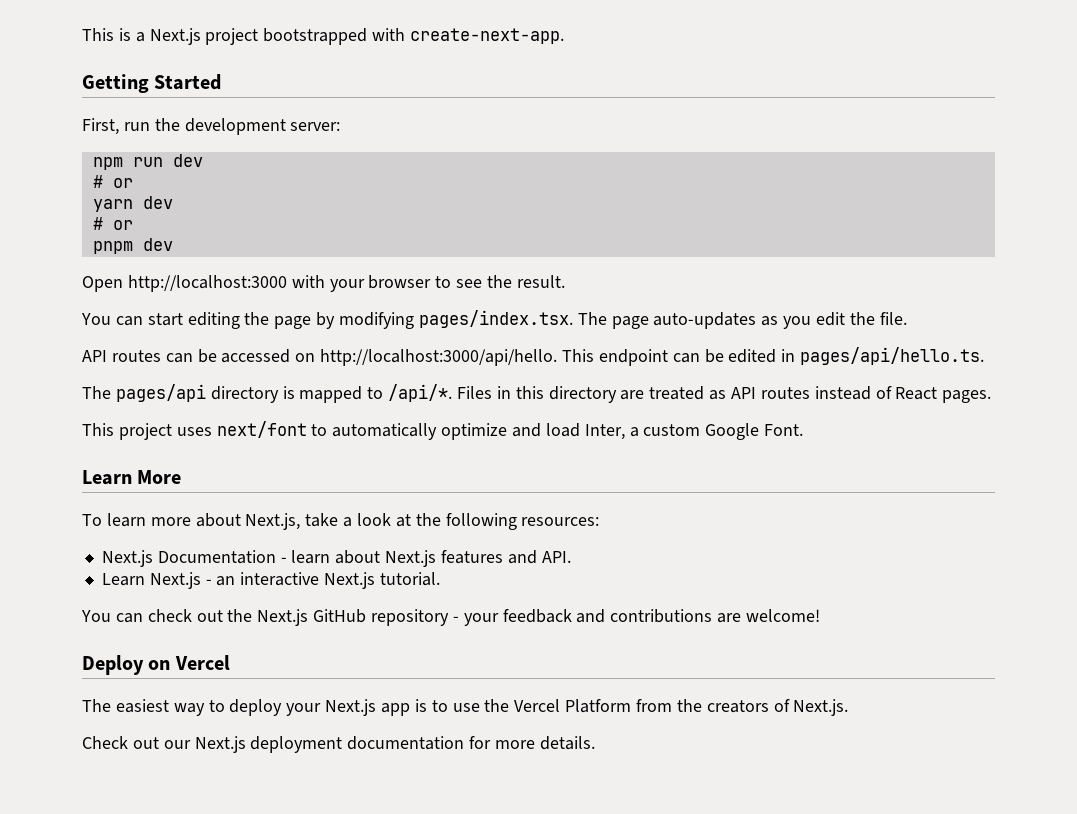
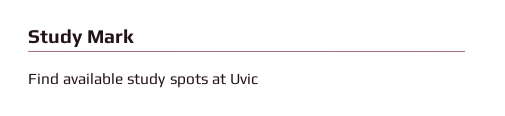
[82,28,565,45] [82,74,222,93] [82,118,341,135] [92,154,203,170] [92,175,133,188] [92,196,173,212] [92,217,133,230] [92,238,173,254] [82,275,565,292] [81,310,907,329] [82,347,985,366] [82,384,992,403] [82,421,804,440] [82,470,182,485] [82,513,600,530] [101,550,571,567] [101,572,440,589] [81,609,821,626] [82,655,230,675] [82,699,849,716] [82,736,595,753] This is a Next.js project bootstrapped with create-next-app. // Getting Started // First, run the development server: // npm run dev // # or // yarn dev // # or // pnpm dev // Open http://localhost:3000 with your browser to see the result. // You can start editing the page by modifying pages/index.tsx. The page auto-updates as you edit the file. // API routes can be accessed on http://localhost:3000/api/hello. This endpoint can be edited in pages/api/hello.ts. // The pages/api directory is mapped to /api/*. Files in this directory are treated as API routes instead of React pages. // This project uses next/font to automatically optimize and load Inter, a custom Google Font. // Learn More // To learn more about Next.js, take a look at the following resources: // Next.js Documentation - learn about Next.js features and API. // Learn Next.js - an interactive Next.js tutorial. // You can check out the Next.js GitHub repository - your feedback and contributions are welcome! // Deploy on Vercel // The easiest way to deploy your Next.js app is to use the Vercel Platform from the creators of Next.js. // Check out our Next.js deployment documentation for more details. -> [28,28,136,48] [27,72,258,88] Study Mark // Find available study spots at Uvic

